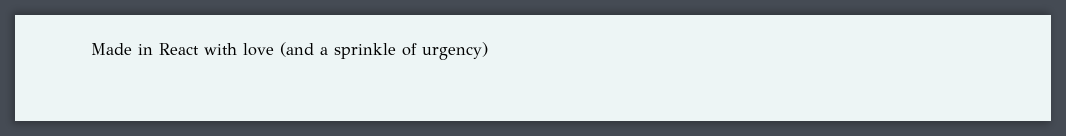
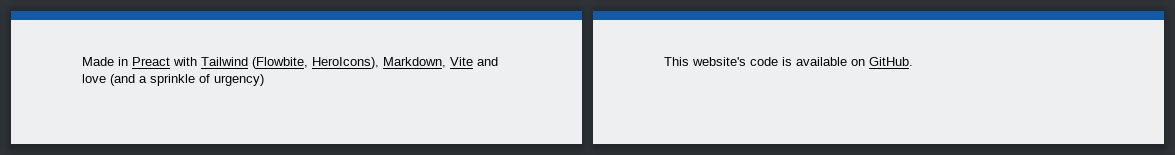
[159,43,237,55] React with -> [132,57,498,69] Preact with Tailwind (Flowbite, HeroIcons), Markdown, Vite and
(488, 51) none -> [664,57,913,66] // This website's code is available on GitHub.

